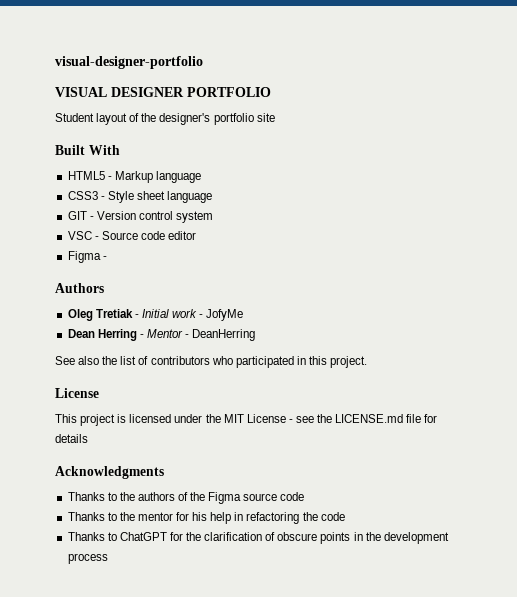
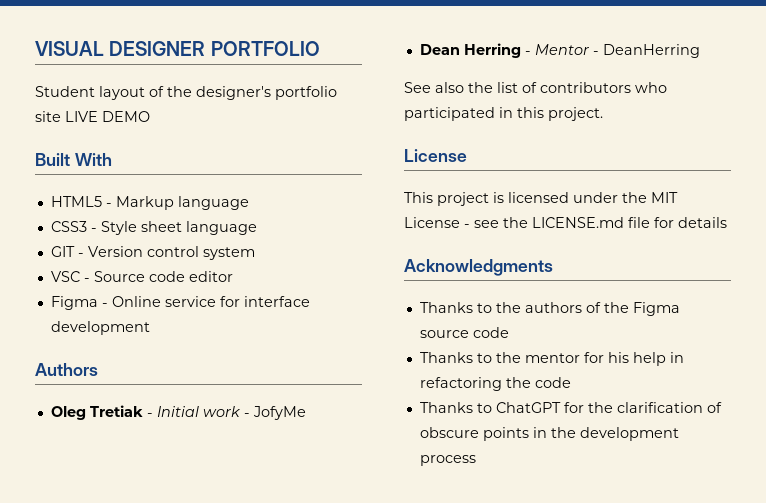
[55,56,203,69] visual-designer-portfolio // -> (35, 48) none
(275, 117) none -> [65,111,150,122] LIVE DEMO
(107, 258) none -> [111,296,310,307] [50,321,150,335] Online service for interface development

